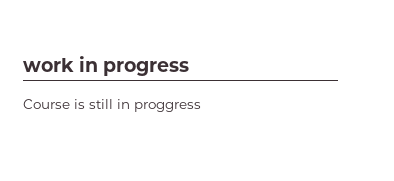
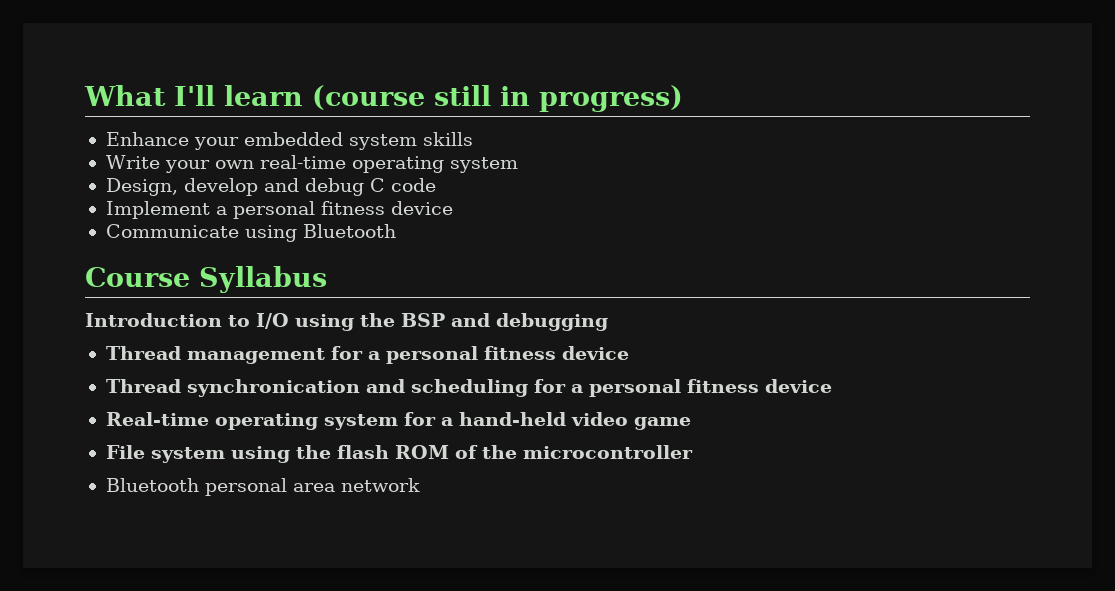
[23,56,190,76] [23,99,201,112] work in progress // Course is still in proggress -> [84,85,683,112] [105,132,473,150] [105,155,518,173] [105,178,436,196] [105,201,453,219] [105,224,396,242] [85,266,327,293] [85,313,608,331] [105,346,629,364] [105,379,832,397] [105,412,691,430] [105,445,693,463] [105,478,420,496] What I'll learn (course still in progress) // Enhance your embedded system skills // Write your own real-time operating system // Design, develop and debug C code // Implement a personal fitness device // Communicate using Bluetooth // Course Syllabus // Introduction to I/O using the BSP and debugging // Thread management for a personal fitness device // Thread synchronication and scheduling for a personal fitness device // Real-time operating system for a hand-held video game // File system using the flash ROM of the microcontroller // Bluetooth personal area network

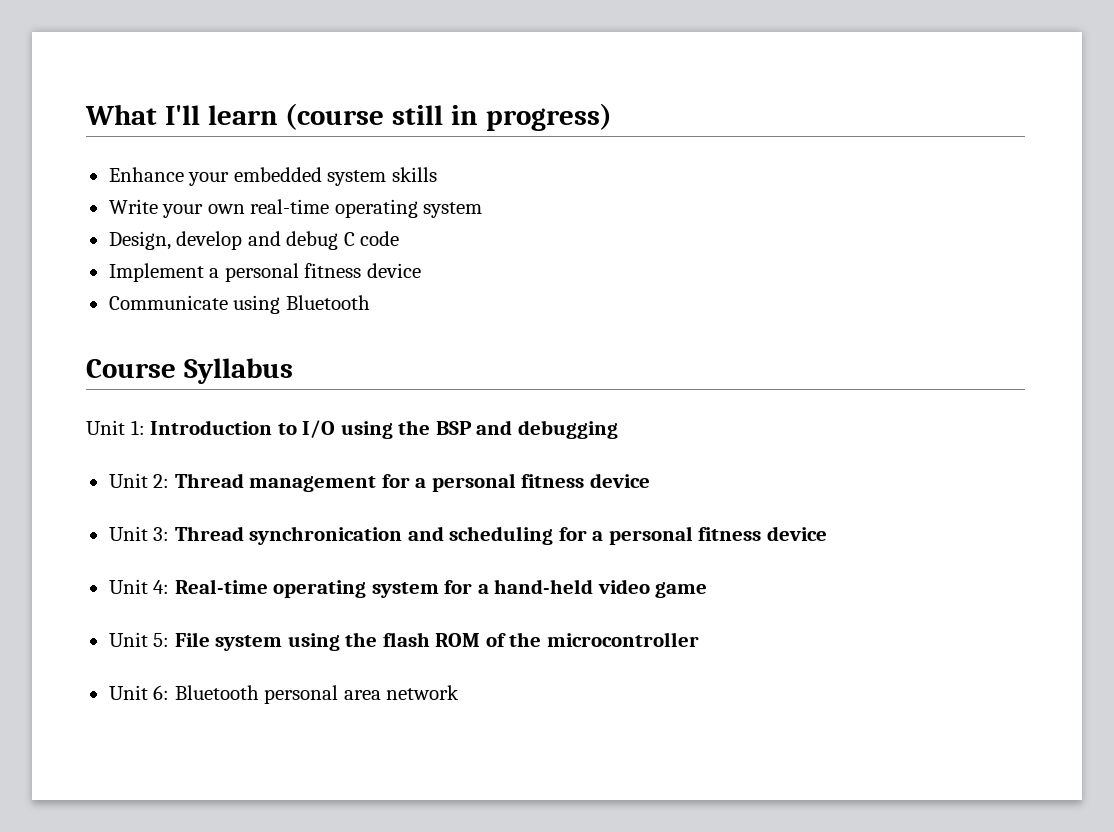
(327, 279) none -> [86,420,145,435] Unit 1:
(608, 322) none -> [108,473,170,488] Unit 2:
(629, 353) none -> [108,526,170,541] Unit 3:
(832, 386) none -> [108,579,170,594] Unit 4:
(691, 423) none -> [108,632,170,647] Unit 5:
(693, 452) none -> [108,685,170,700] Unit 6:

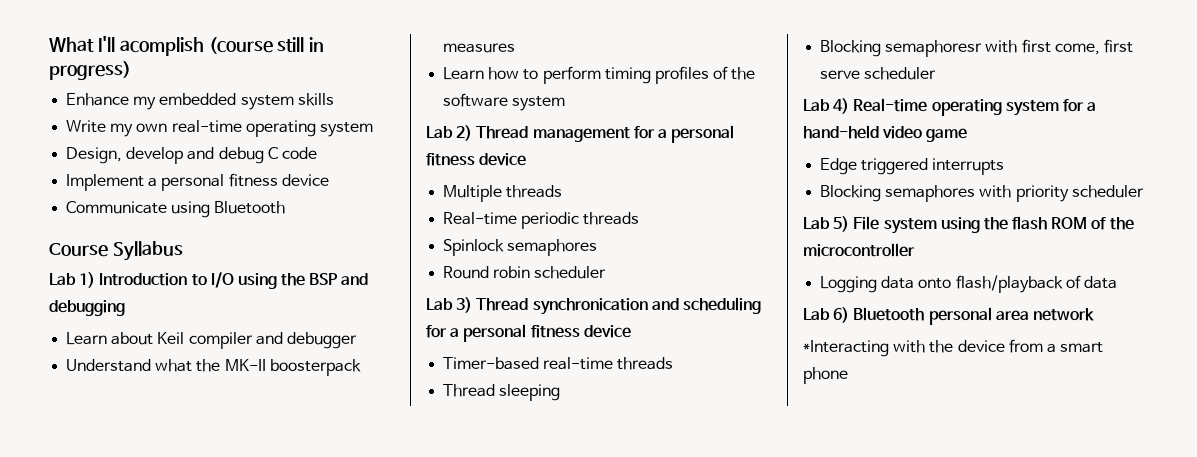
[207,105,278,125] learn -> [119,37,204,56] acomplish
[188,172,230,186] your -> [133,96,157,110] my
[162,204,204,218] your -> [110,123,134,137] my
[86,420,145,435] Unit 1: -> [49,272,96,288] Lab 1)
[108,473,170,488] Unit 2: -> [66,332,357,349] [66,359,361,376] [443,43,516,53] [443,66,756,84] [443,93,566,111] [426,125,473,141] Learn about Keil compiler and debugger // Understand what the MK-II boosterpack measures // Learn how to perform timing profiles of the software system // Lab 2)
[108,526,170,541] Unit 3: -> [443,185,563,202] [443,212,640,229] [443,239,598,256] [443,266,607,279] [426,297,473,313] Multiple threads // Real-time periodic threads // Spinlock semaphores // Round robin scheduler // Lab 3)
[108,579,170,594] Unit 4: -> [443,357,674,370] [443,384,561,401] [820,39,1133,57] [820,67,937,80] [803,98,850,114] Timer-based real-time threads // Thread sleeping // Blocking semaphoresr with first come, first serve scheduler // Lab 4)
[108,632,170,647] Unit 5: -> [820,158,1005,175] [820,185,1144,202] [803,216,850,232] Edge triggered interrupts // Blocking semaphores with priority scheduler // Lab 5)
[108,685,460,704] Unit 6: Bluetooth personal area network -> [820,275,1117,293] [803,307,1094,325] [803,339,1104,357] [803,367,848,384] Logging data onto flash/playback of data // Lab 6) Bluetooth personal area network // *Interacting with the device from a smart phone

